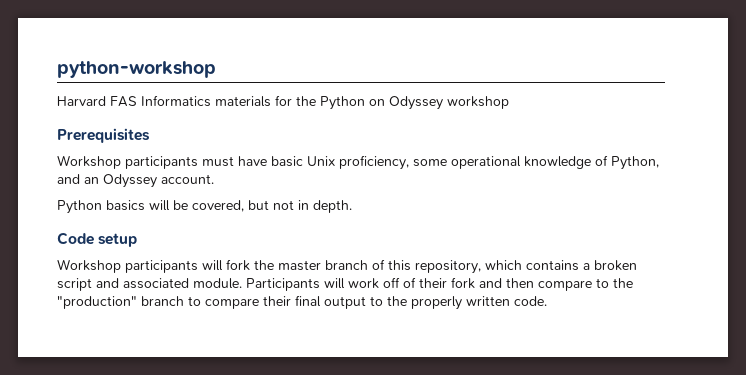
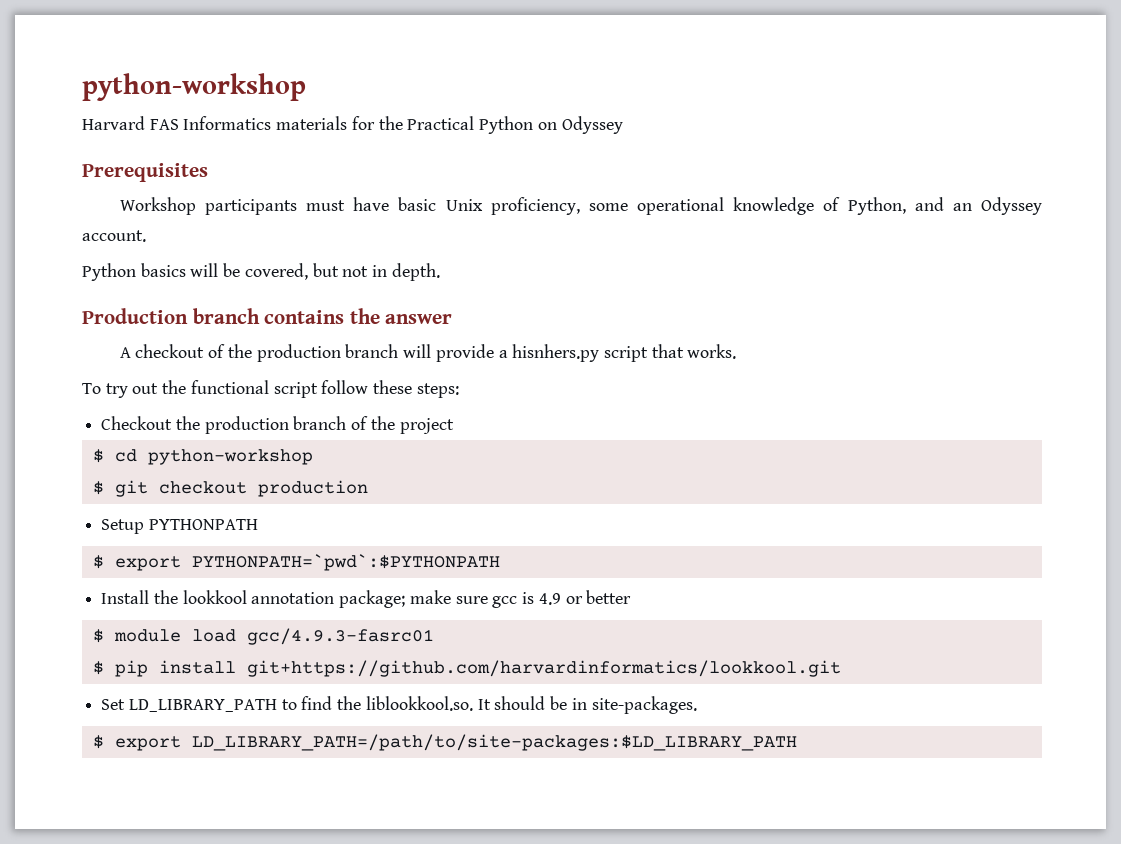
(316, 101) none -> [407,116,475,130] Practical
[447,96,509,109] workshop -> (623, 125) none
[57,232,138,247] [57,259,637,274] [57,277,633,291] [57,295,547,310] Code setup // Workshop participants will fork the master branch of this repository, which contains a broken script and associated module. Participants will work off of their fork and then compare to the "production" branch to compare their final output to the properly written code. -> [82,308,453,324] [119,344,737,362] [82,380,459,398] [101,416,454,434] [92,449,313,465] [92,480,368,497] [101,519,258,534] [92,554,500,571] [101,590,632,608] [92,628,434,645] [92,660,841,677] [101,696,697,714] [92,734,797,751] Production branch contains the answer // A checkout of the production branch will provide a hisnhers.py script that works. // To try out the functional script follow these steps: // Checkout the production branch of the project // $ cd python-workshop // $ git checkout production // Setup PYTHONPATH // $ export PYTHONPATH=`pwd`:$PYTHONPATH // Install the lookkool annotation package; make sure gcc is 4.9 or better // $ module load gcc/4.9.3-fasrc01 // $ pip install git+https://github.com/harvardinformatics/lookkool.git // Set LD_LIBRARY_PATH to find the liblookkool.so. It should be in site-packages. // $ export LD_LIBRARY_PATH=/path/to/site-packages:$LD_LIBRARY_PATH

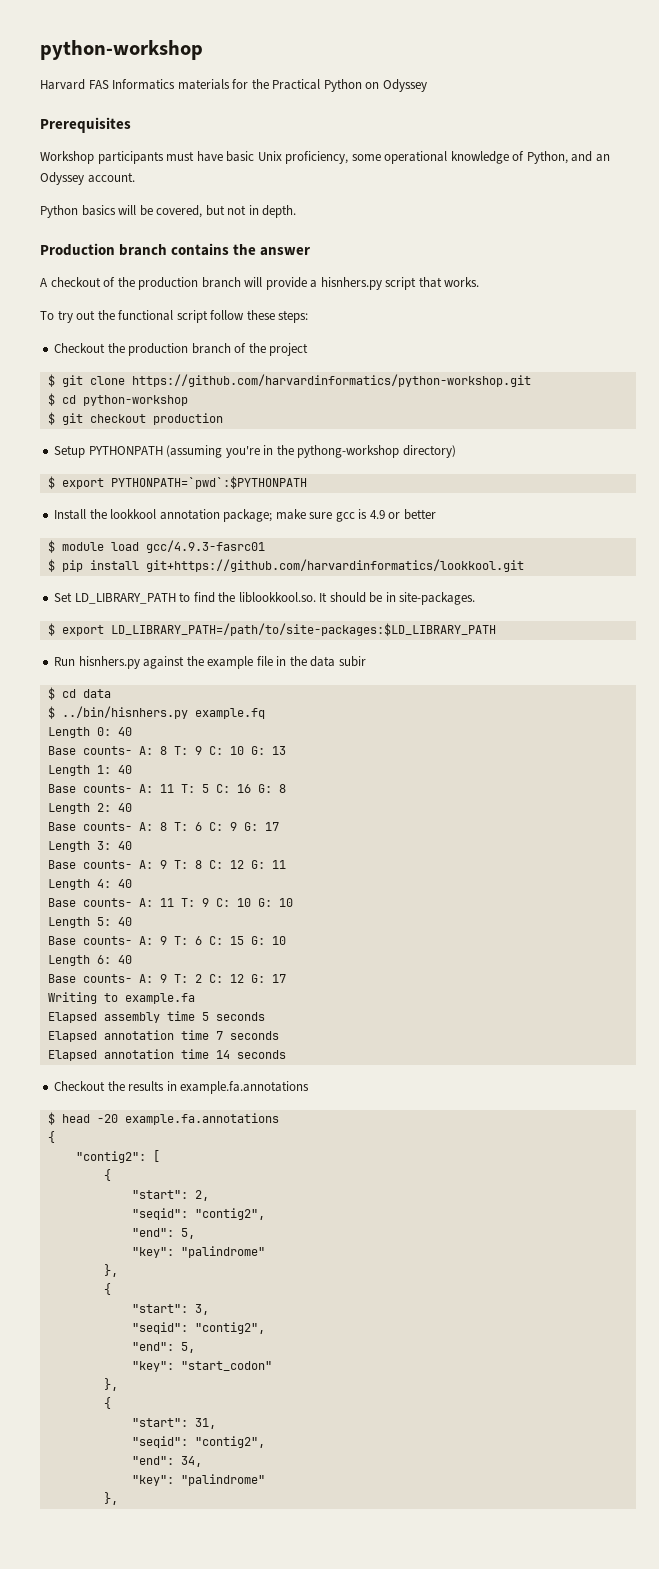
(454, 426) none -> [47,374,531,387] // $ git clone https://github.com/harvardinformatics/python-workshop.git
(258, 524) none -> [166,445,456,458] (assuming you're in the pythong-workshop directory)
(797, 742) none -> [54,656,366,669] [47,687,111,700] [47,706,265,719] [47,727,132,738] [47,746,286,755] [47,765,132,776] [47,784,286,793] [47,803,132,814] [47,822,279,831] [47,841,132,852] [47,860,286,869] [47,879,132,890] [47,898,293,907] [47,917,132,928] [47,936,286,945] [47,955,132,966] [47,974,286,983] [47,992,195,1004] [47,1011,265,1023] [47,1030,279,1042] [47,1049,286,1061] [54,1081,310,1094] [47,1112,279,1125] [47,1131,55,1143] [75,1150,160,1163] [103,1169,111,1181] [131,1190,209,1201] [131,1208,265,1220] [131,1228,195,1239] [131,1246,265,1258] [103,1264,118,1277] [103,1283,111,1295] [131,1304,209,1315] [131,1322,265,1334] [131,1342,195,1353] [131,1361,272,1372] [103,1378,118,1391] [103,1397,111,1409] [131,1418,216,1429] [131,1436,265,1448] [131,1456,202,1467] [131,1474,265,1486] [103,1492,118,1505] // Run hisnhers.py against the example file in the data subir // $ cd data // $ ../bin/hisnhers.py example.fq // Length 0: 40 // Base counts- A: 8 T: 9 C: 10 G: 13 // Length 1: 40 // Base counts- A: 11 T: 5 C: 16 G: 8 // Length 2: 40 // Base counts- A: 8 T: 6 C: 9 G: 17 // Length 3: 40 // Base counts- A: 9 T: 8 C: 12 G: 11 // Length 4: 40 // Base counts- A: 11 T: 9 C: 10 G: 10 // Length 5: 40 // Base counts- A: 9 T: 6 C: 15 G: 10 // Length 6: 40 // Base counts- A: 9 T: 2 C: 12 G: 17 // Writing to example.fa // Elapsed assembly time 5 seconds // Elapsed annotation time 7 seconds // Elapsed annotation time 14 seconds // Checkout the results in example.fa.annotations // $ head -20 example.fa.annotations // { // "contig2": [ // { // "start": 2, // "seqid": "contig2", // "end": 5, // "key": "palindrome" // }, // { // "start": 3, // "seqid": "contig2", // "end": 5, // "key": "start_codon" // }, // { // "start": 31, // "seqid": "contig2", // "end": 34, // "key": "palindrome" // },

